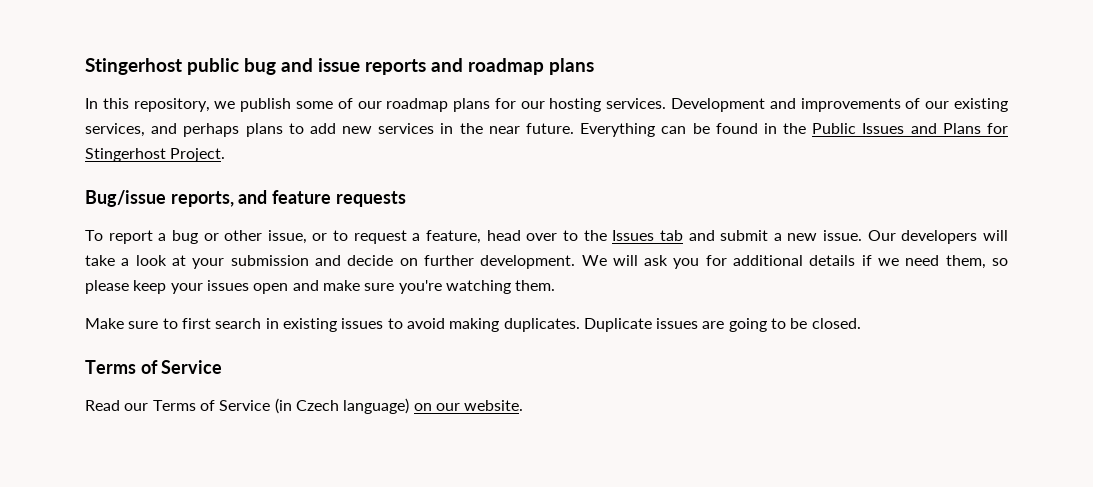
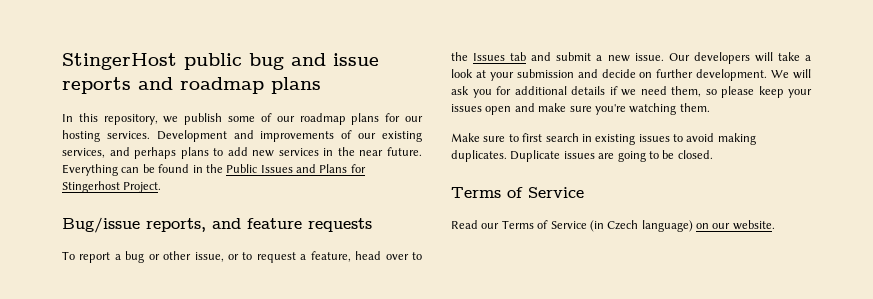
[85,58,182,75] Stingerhost -> [62,53,177,70] StingerHost

